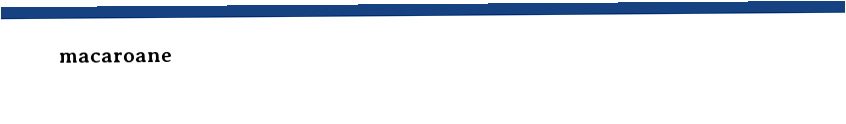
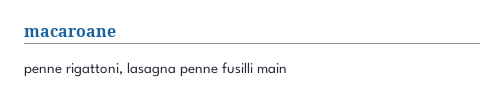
(172, 57) none -> [24,62,288,77] // penne rigattoni, lasagna penne fusilli main

